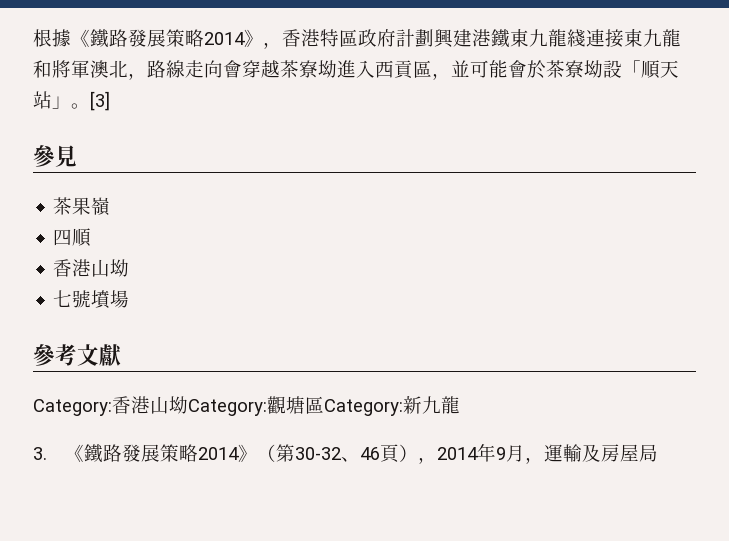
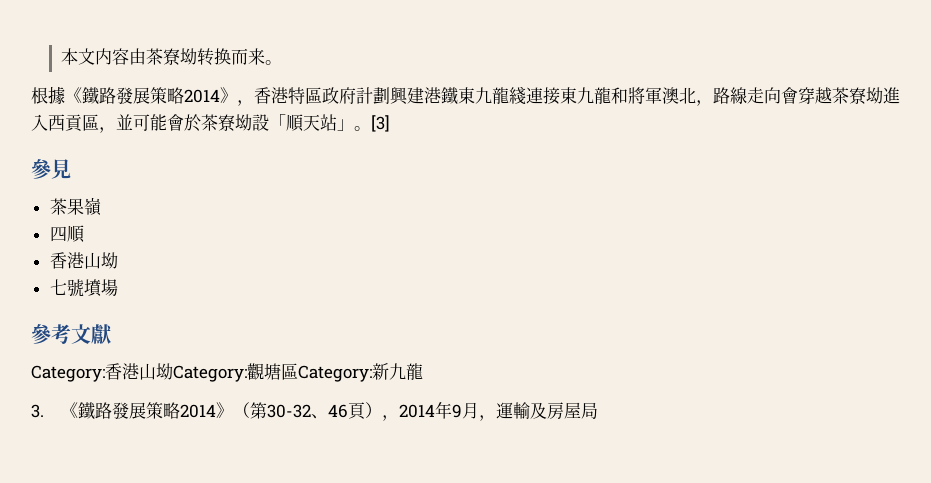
(33, 38) none -> [61,48,283,66] 本文内容由茶寮坳转换而来。 //

